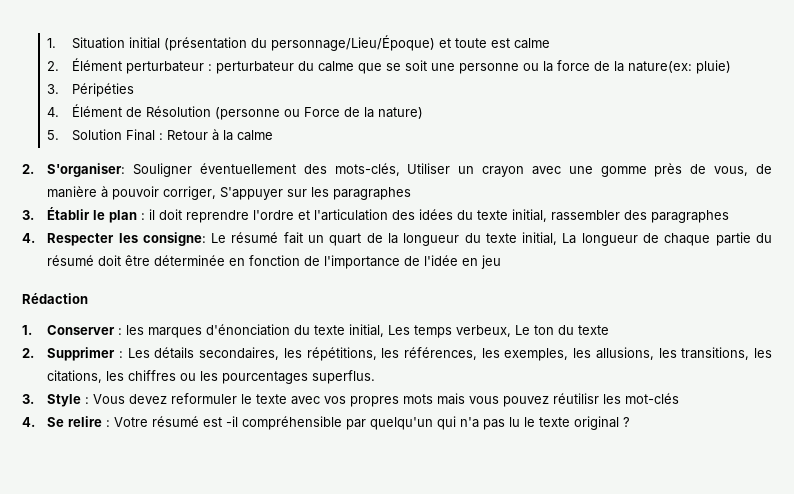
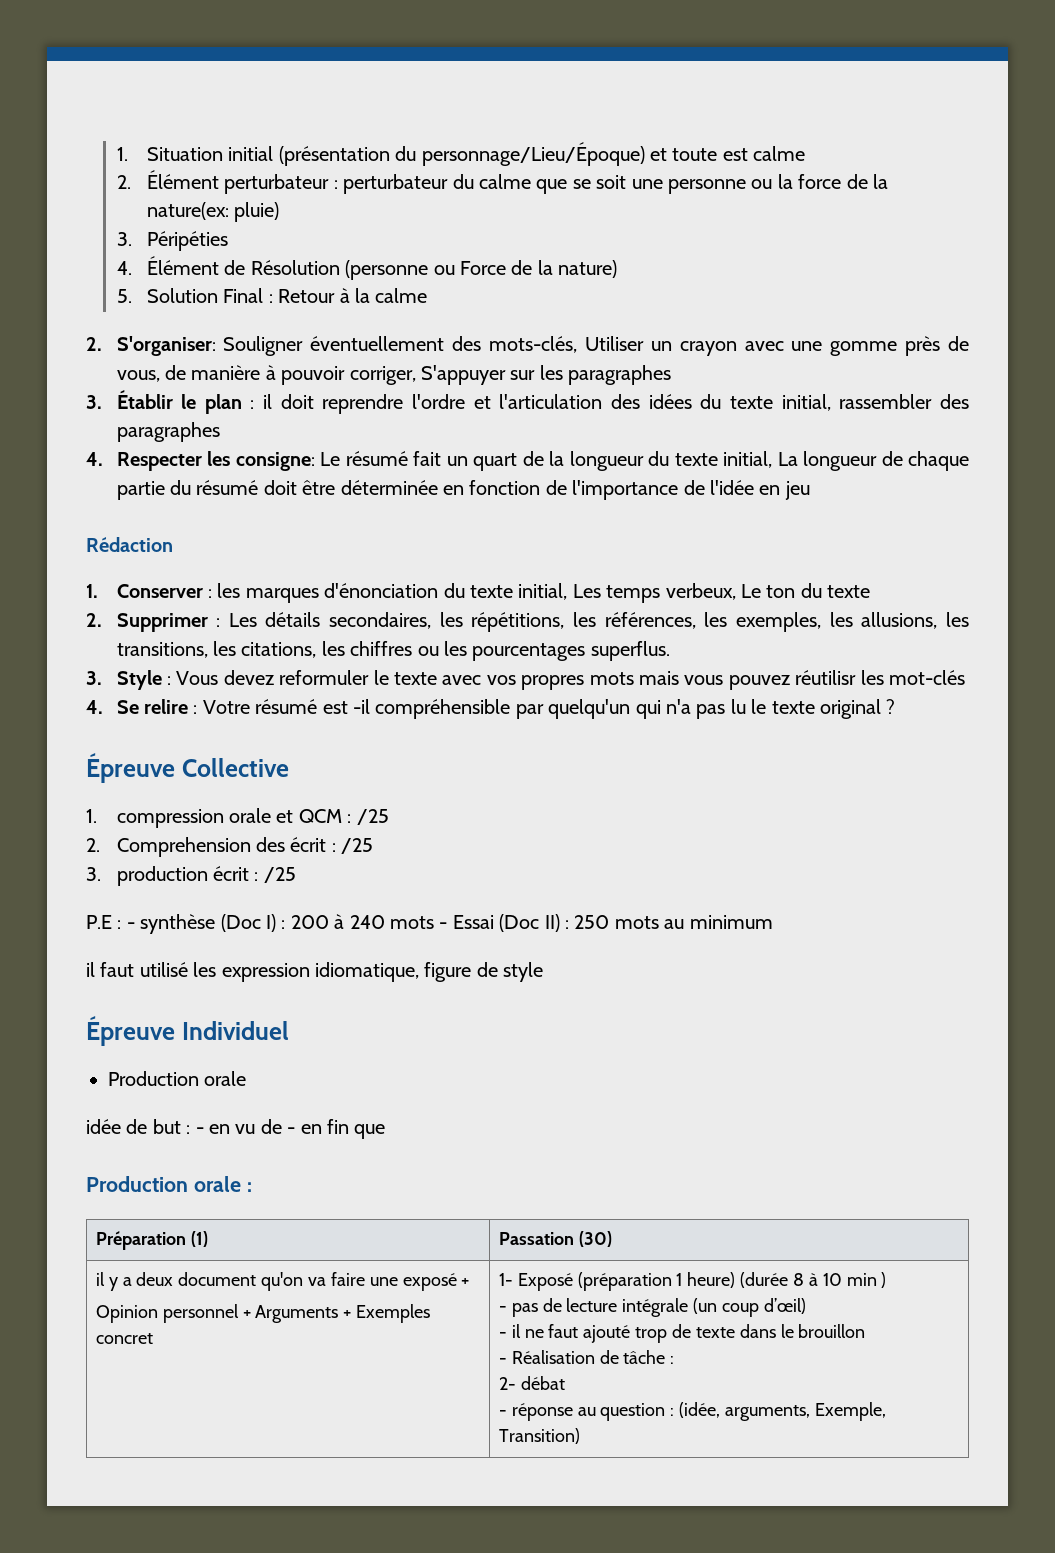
(631, 422) none -> [86,753,289,783] [86,808,389,828] [86,837,374,857] [86,866,296,886] [86,914,773,934] [86,962,544,982] [86,1016,289,1046] [108,1071,247,1086] [86,1119,386,1139] [86,1176,252,1192] [95,1231,208,1250] [498,1231,612,1247] [95,1272,470,1291] [95,1304,431,1323] [95,1333,153,1344] [498,1272,887,1291] [498,1298,806,1317] [498,1324,866,1343] [498,1350,675,1364] [498,1376,565,1390] [498,1402,886,1421] [498,1428,580,1444] // Épreuve Collective // 1. compression orale et QCM : /25 // 2. Comprehension des écrit : /25 // 3. production écrit : /25 // P.E : - synthèse (Doc I) : 200 à 240 mots - Essai (Doc II) : 250 mots au minimum // il faut utilisé les expression idiomatique, figure de style // Épreuve Individuel // Production orale // idée de but : - en vu de - en fin que // Production orale : // Préparation (1) | Passation (30) // il y a deux document qu'on va faire une exposé + // Opinion personnel + Arguments + Exemples concret | 1- Exposé (préparation 1 heure) (durée 8 à 10 min ) // - pas de lecture intégrale (un coup d’œil) // - il ne faut ajouté trop de texte dans le brouillon // - Réalisation de tâche : // 2- débat // - réponse au question : (idée, arguments, Exemple, Transition)

